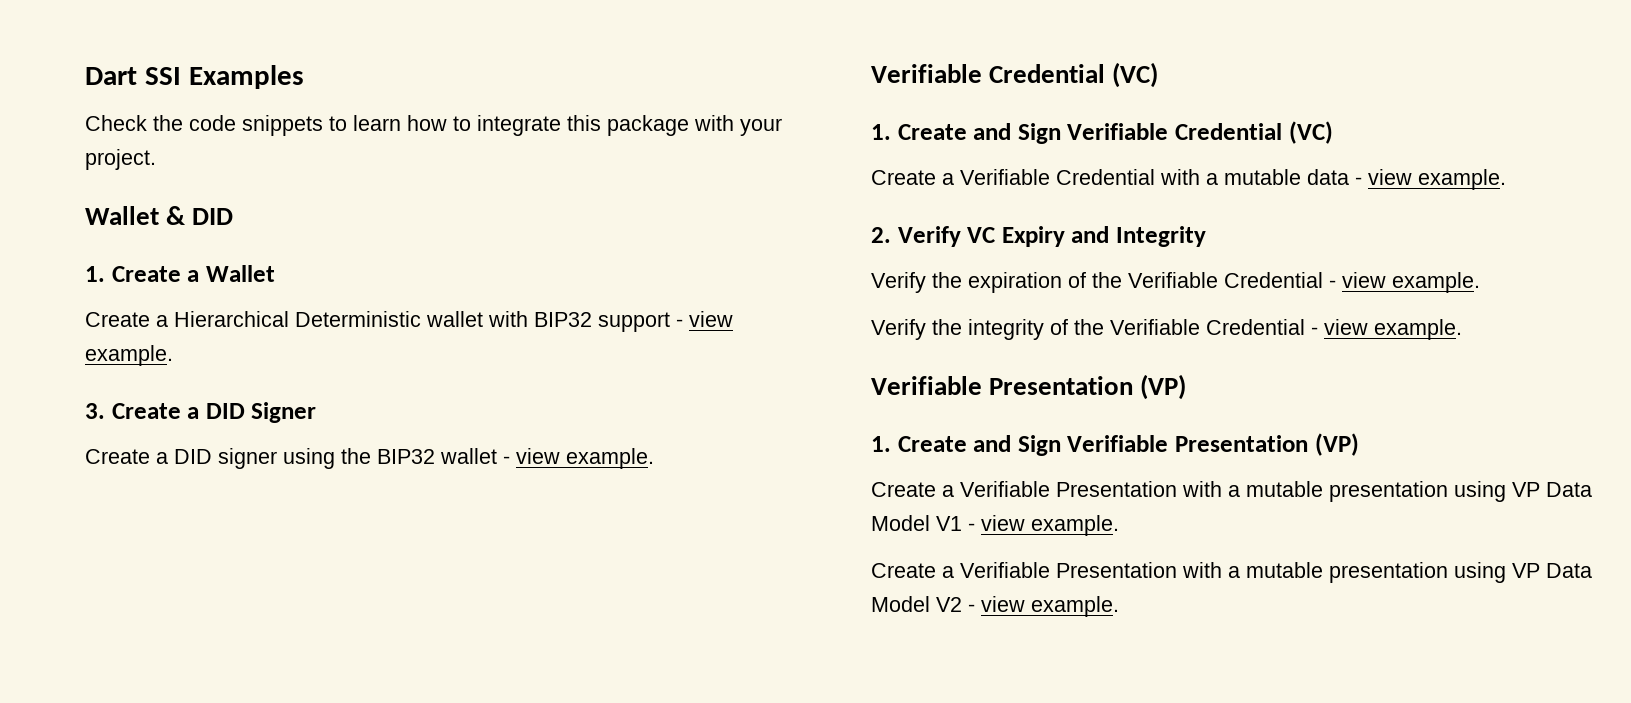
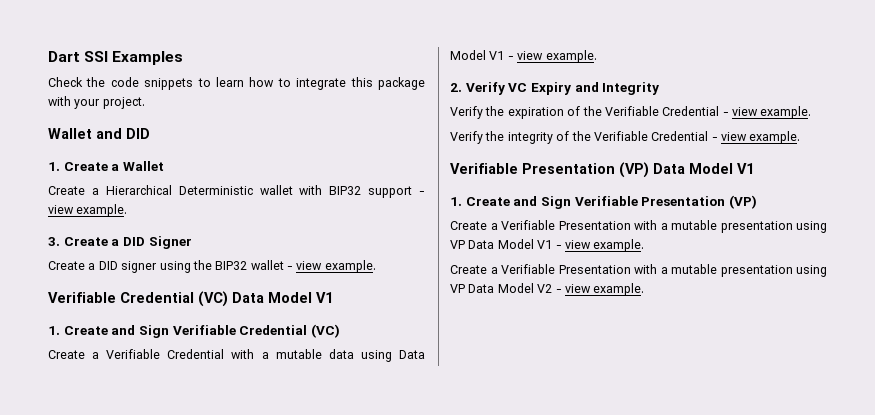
[166,206,187,225] & -> [96,128,122,139] and
(1159, 75) none -> [232,292,333,303] Data Model V1
(1349, 177) none -> [360,350,425,362] [450,50,505,60] using Data Model V1
(1187, 387) none -> [653,163,754,174] Data Model V1

